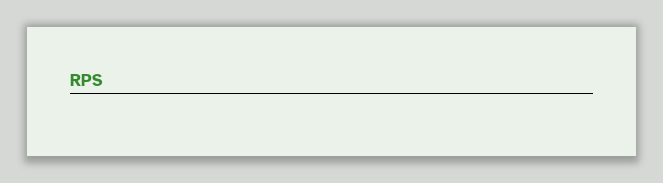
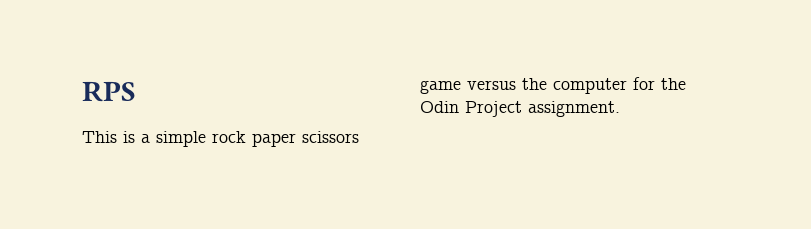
(103, 80) none -> [82,131,359,147] [420,77,686,94] [420,101,620,117] // This is a simple rock paper scissors game versus the computer for the Odin Project assignment.

